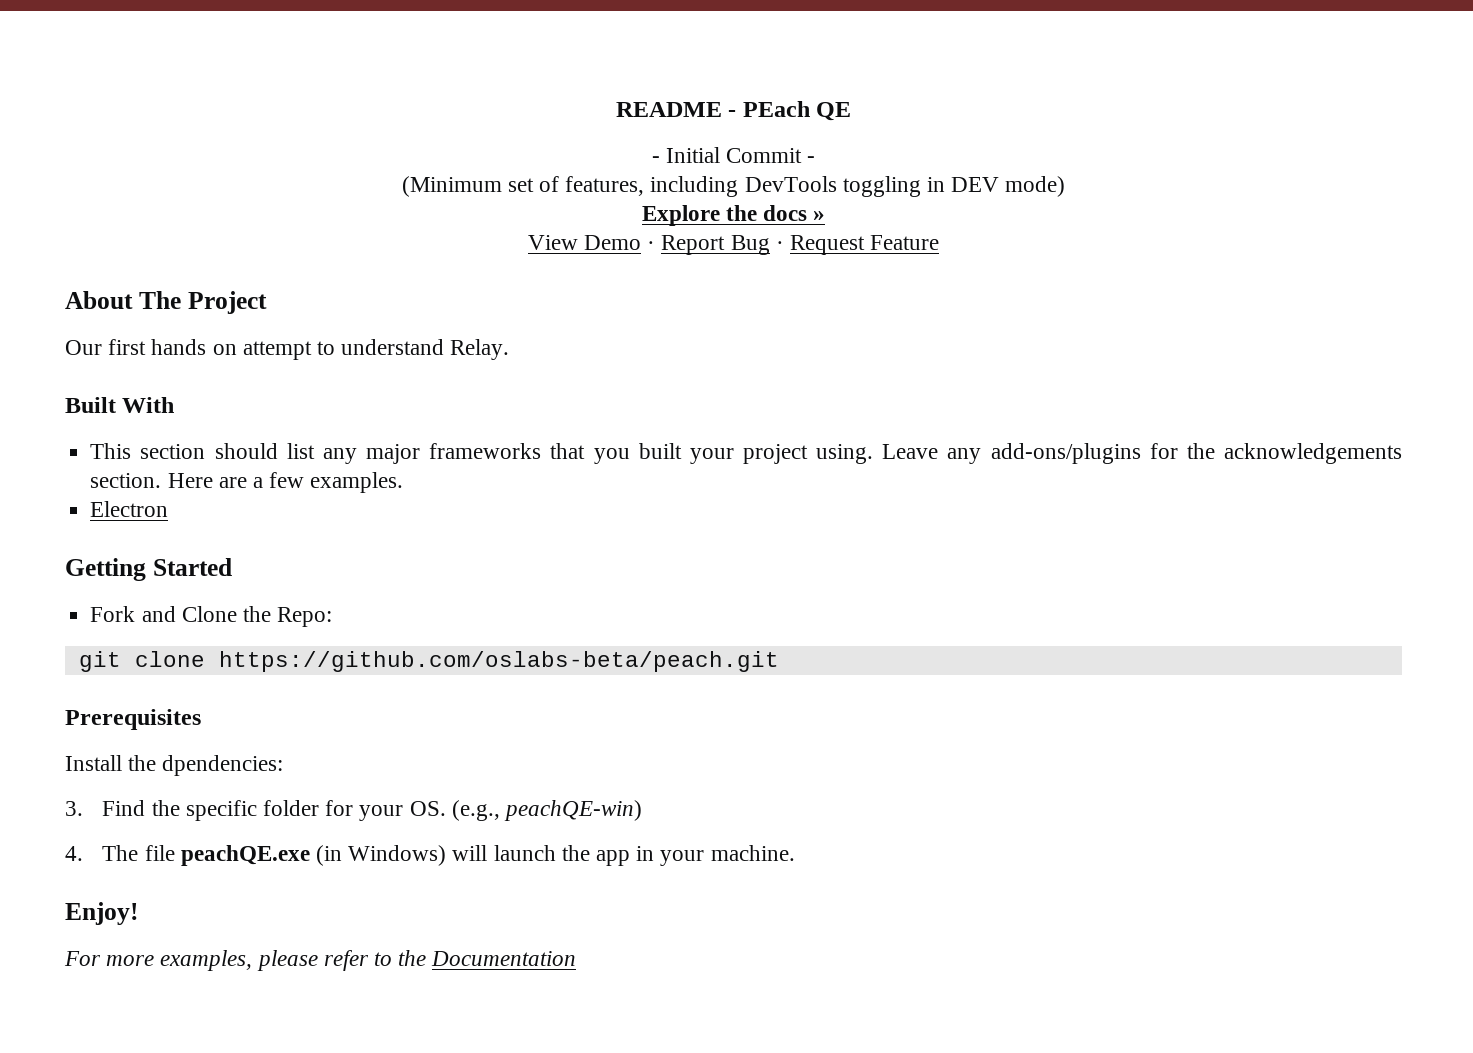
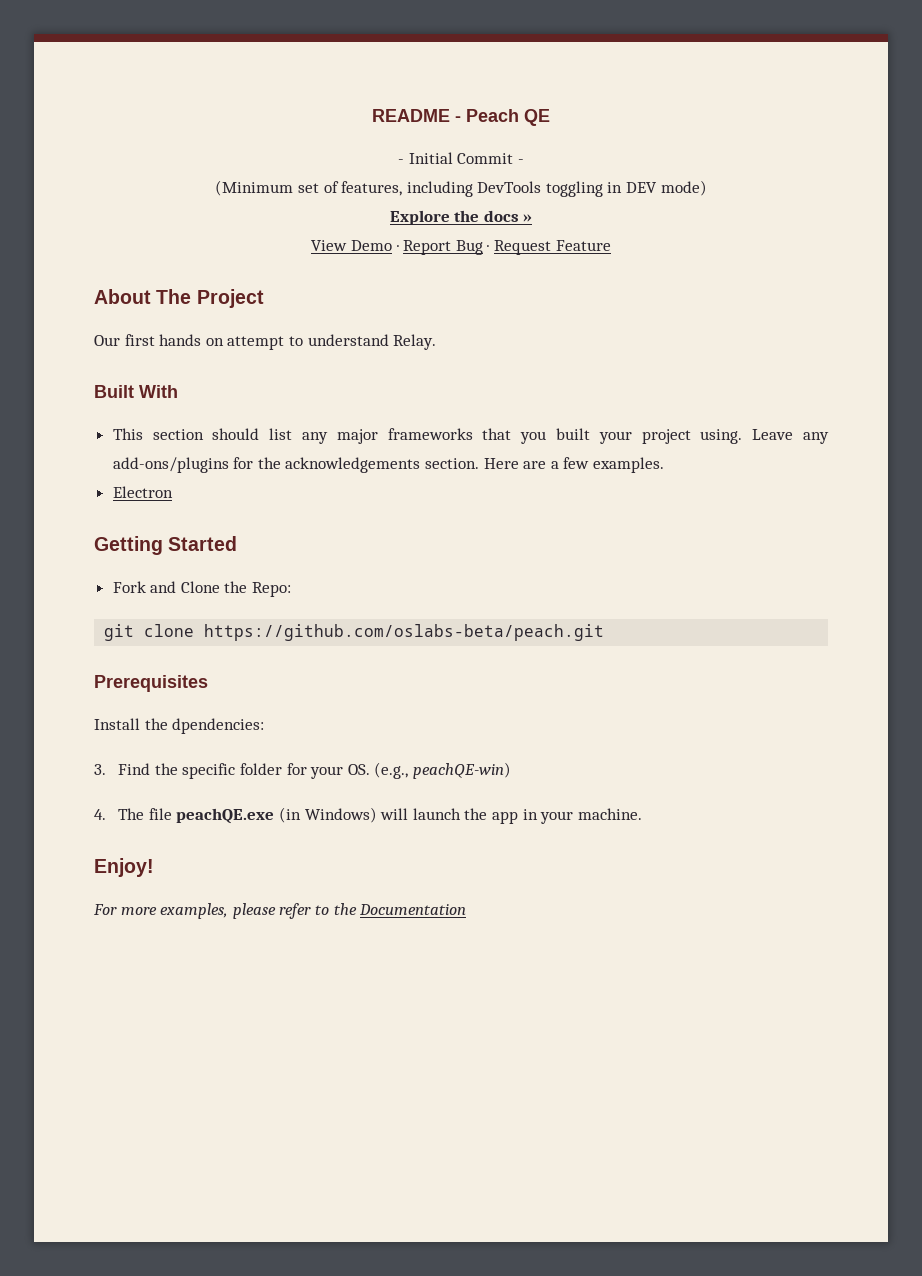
[742,101,810,117] PEach -> [466,109,519,122] Peach

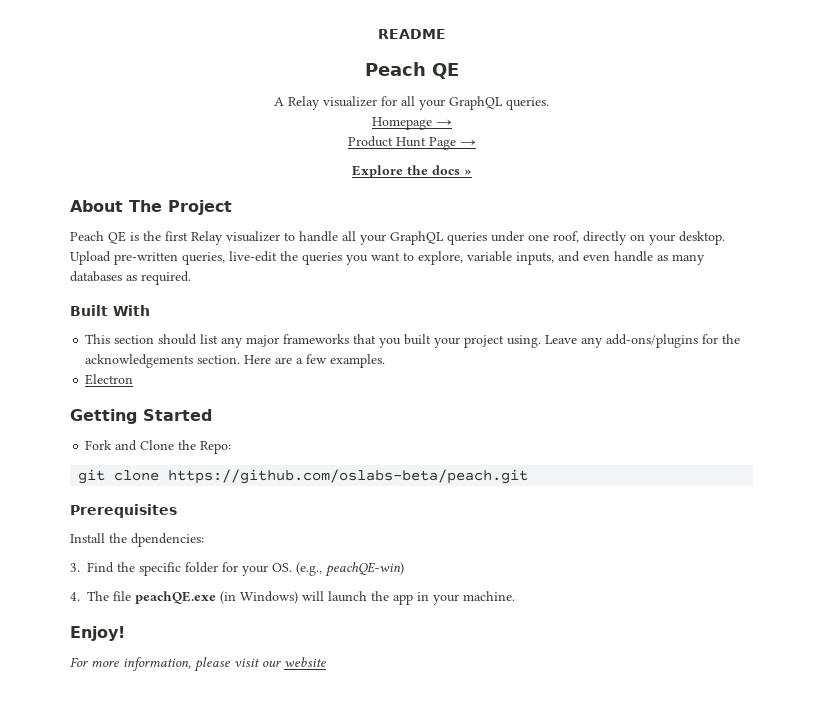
[455,116,461,122] - -> (446, 34) //
[398,152,524,164] [215,180,707,197] [389,210,533,225] [311,240,611,255] [94,289,264,308] [94,334,437,350] - Initial Commit - // (Minimum set of features, including DevTools toggling in DEV mode) // Explore the docs » // View Demo · Report Bug · Request Feature // About The Project // Our first hands on attempt to understand Relay. -> [274,96,549,110] [371,117,452,130] [347,136,476,150] [351,165,472,178] [70,200,232,215] [70,231,725,245] [70,251,705,265] [70,271,191,285] A Relay visualizer for all your GraphQL queries. // Homepage → // Product Hunt Page → // Explore the docs » // About The Project // Peach QE is the first Relay visualizer to handle all your GraphQL queries under one roof, directly on your desktop. Upload pre-written queries, live-edit the queries you want to explore, variable inputs, and even handle as many databases as required.
[160,903,467,919] examples, please refer to the Documentation -> [123,657,326,672] information, please visit our website

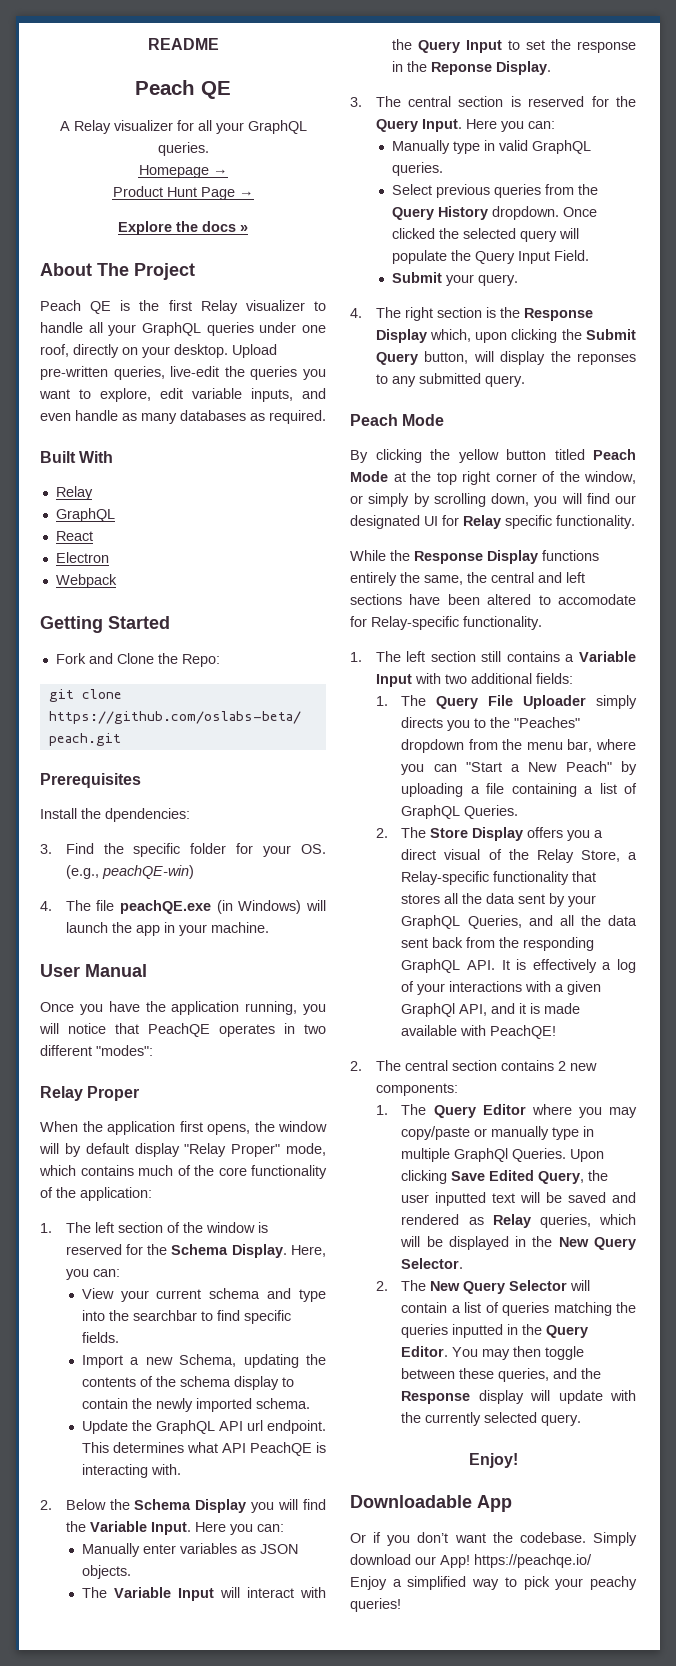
(463, 258) none -> [160,388,183,399] edit
[85,334,741,348] [85,354,386,368] This section should list any major frameworks that you built your project using. Leave any add-ons/plugins for the acknowledgements section. Here are a few examples. -> [55,486,93,500] [55,508,115,522] [55,531,93,541] Relay // GraphQL // React
(134, 379) none -> [55,574,117,588] // Webpack
[70,626,125,641] [70,657,326,672] Enjoy! // For more information, please visit our website -> [40,964,147,977] [40,1001,326,1015] [39,1023,326,1037] [40,1045,153,1056] [40,1086,140,1101] [40,1121,327,1135] [39,1143,326,1157] [39,1165,327,1179] [40,1187,152,1201] [40,1222,268,1233] [65,1244,326,1258] [65,1269,120,1280] [81,1288,326,1302] [81,1310,291,1324] [81,1332,119,1343] [81,1354,326,1368] [81,1376,294,1390] [81,1398,310,1412] [81,1420,327,1434] [81,1442,327,1456] [81,1464,181,1478] [40,1499,326,1513] [65,1521,284,1535] [81,1543,298,1557] [81,1565,131,1579] [81,1587,327,1601] [391,39,636,53] [391,61,551,75] [350,96,636,107] [375,119,555,132] [391,140,591,154] [391,162,443,176] [391,184,598,198] [391,206,597,220] [391,228,579,242] [391,250,589,264] [391,272,518,286] [350,307,593,321] [375,329,636,343] [375,351,636,365] [375,373,525,387] [350,414,445,426] [350,449,636,463] [350,471,636,485] [350,493,636,507] [350,515,635,529] [350,550,599,564] [350,572,585,586] [350,594,636,605] [350,616,542,630] [350,651,636,662] [375,673,573,687] [375,695,637,709] [401,717,581,731] [401,739,636,753] [401,761,637,775] [401,783,637,797] [401,805,519,819] [375,827,604,841] [401,849,637,863] [401,871,597,885] [401,893,597,907] [401,915,637,929] [401,937,595,951] [401,959,636,973] [401,981,602,995] [401,1003,581,1017] [401,1025,557,1039] [350,1060,597,1071] [375,1083,458,1096] [375,1104,637,1118] [401,1126,595,1140] [401,1148,605,1162] [401,1170,609,1184] [401,1192,636,1206] [401,1214,636,1228] [400,1236,636,1250] [401,1258,464,1269] [375,1280,591,1294] [401,1302,636,1316] [401,1324,589,1338] [401,1346,585,1360] [401,1368,602,1382] [401,1390,636,1404] [401,1412,582,1426] [468,1453,518,1468] [350,1495,512,1512] [350,1532,637,1546] [350,1554,592,1568] [350,1576,637,1590] [350,1598,401,1612] User Manual // Once you have the application running, you will notice that PeachQE operates in two different "modes": // Relay Proper // When the application first opens, the window will by default display "Relay Proper" mode, which contains much of the core functionality of the application: // 1. The left section of the window is reserved for the Schema Display. Here, you can: // View your current schema and type into the searchbar to find specific fields. // Import a new Schema, updating the contents of the schema display to contain the newly imported schema. // Update the GraphQL API url endpoint. This determines what API PeachQE is interacting with. // 2. Below the Schema Display you will find the Variable Input. Here you can: // Manually enter variables as JSON objects. // The Variable Input will interact with the Query Input to set the response in the Reponse Display. // 3. The central section is reserved for the Query Input. Here you can: // Manually type in valid GraphQL queries. // Select previous queries from the Query History dropdown. Once clicked the selected query will populate the Query Input Field. // Submit your query. // 4. The right section is the Response Display which, upon clicking the Submit Query button, will display the reponses to any submitted query. // Peach Mode // By clicking the yellow button titled Peach Mode at the top right corner of the window, or simply by scrolling down, you will find our designated UI for Relay specific functionality. // While the Response Display functions entirely the same, the central and left sections have been altered to accomodate for Relay-specific functionality. // 1. The left section still contains a Variable Input with two additional fields: // 1. The Query File Uploader simply directs you to the "Peaches" dropdown from the menu bar, where you can "Start a New Peach" by uploading a file containing a list of GraphQL Queries. // 2. The Store Display offers you a direct visual of the Relay Store, a Relay-specific functionality that stores all the data sent by your GraphQL Queries, and all the data sent back from the responding GraphQL API. It is effectively a log of your interactions with a given GraphQl API, and it is made available with PeachQE! // 2. The central section contains 2 new components: // 1. The Query Editor where you may copy/paste or manually type in multiple GraphQl Queries. Upon clicking Save Edited Query, the user inputted text will be saved and rendered as Relay queries, which will be displayed in the New Query Selector. // 2. The New Query Selector will contain a list of queries matching the queries inputted in the Query Editor. You may then toggle between these queries, and the Response display will update with the currently selected query. // Enjoy! // Downloadable App // Or if you don’t want the codebase. Simply download our App! https://peachqe.io/ // Enjoy a simplified way to pick your peachy queries!

